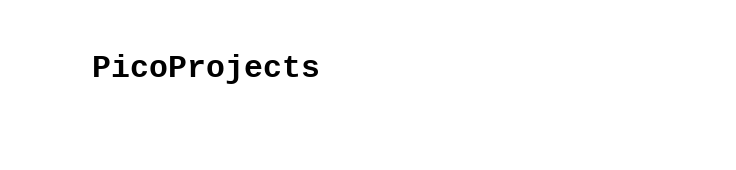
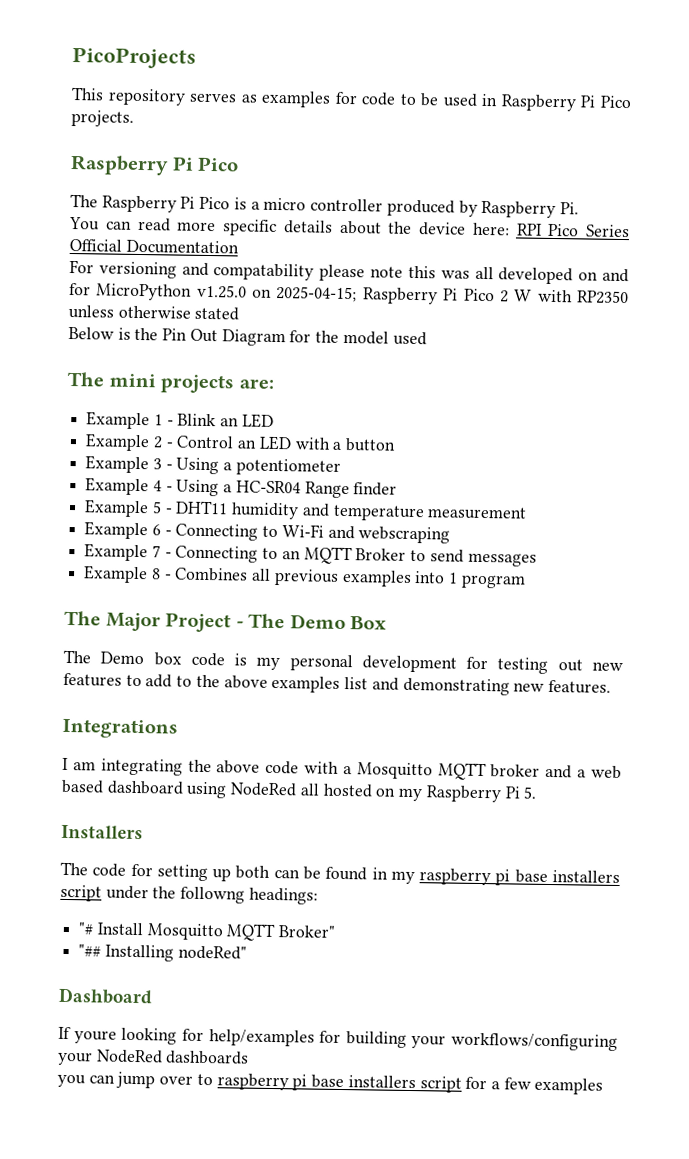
(320, 69) none -> [71,87,633,112] [71,110,134,127] [70,154,240,176] [70,193,579,219] [69,216,630,238] [69,238,239,255] [69,259,629,285] [69,282,630,305] [68,304,240,321] [68,326,427,347] [67,371,274,394] [86,411,274,430] [85,433,397,452] [85,455,341,476] [85,477,398,499] [84,499,528,522] [84,521,451,544] [84,543,537,567] [83,565,526,589] [64,610,388,633] [63,649,623,674] [63,672,611,696] [62,718,178,739] [62,757,623,781] [61,779,538,803] [61,824,143,840] [60,861,620,886] [60,884,318,905] [78,922,336,942] [78,944,247,962] [58,987,153,1005] [58,1026,618,1051] [57,1049,250,1066] [57,1071,604,1095] // This repository serves as examples for code to be used in Raspberry Pi Pico projects. // Raspberry Pi Pico // The Raspberry Pi Pico is a micro controller produced by Raspberry Pi. // You can read more specific details about the device here: RPI Pico Series Official Documentation // For versioning and compatability please note this was all developed on and for MicroPython v1.25.0 on 2025-04-15; Raspberry Pi Pico 2 W with RP2350 unless otherwise stated // Below is the Pin Out Diagram for the model used // The mini projects are: // Example 1 - Blink an LED // Example 2 - Control an LED with a button // Example 3 - Using a potentiometer // Example 4 - Using a HC-SR04 Range finder // Example 5 - DHT11 humidity and temperature measurement // Example 6 - Connecting to Wi-Fi and webscraping // Example 7 - Connecting to an MQTT Broker to send messages // Example 8 - Combines all previous examples into 1 program // The Major Project - The Demo Box // The Demo box code is my personal development for testing out new features to add to the above examples list and demonstrating new features. // Integrations // I am integrating the above code with a Mosquitto MQTT broker and a web based dashboard using NodeRed all hosted on my Raspberry Pi 5. // Installers // The code for setting up both can be found in my raspberry pi base installers script under the followng headings: // "# Install Mosquitto MQTT Broker" // "## Installing nodeRed" // Dashboard // If youre looking for help/examples for building your workflows/configuring your NodeRed dashboards // you can jump over to raspberry pi base installers script for a few examples

